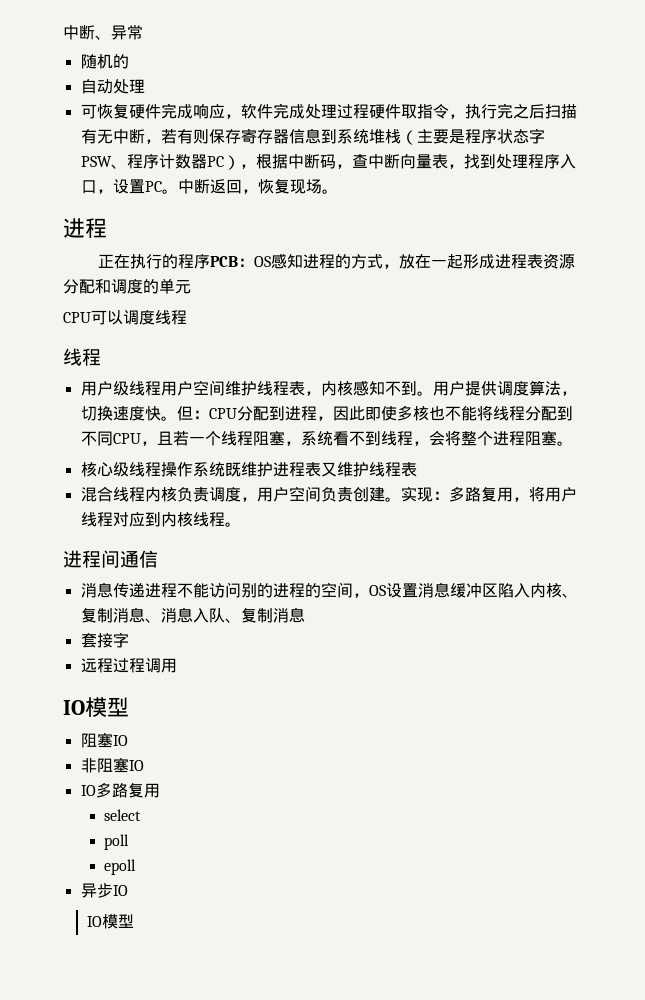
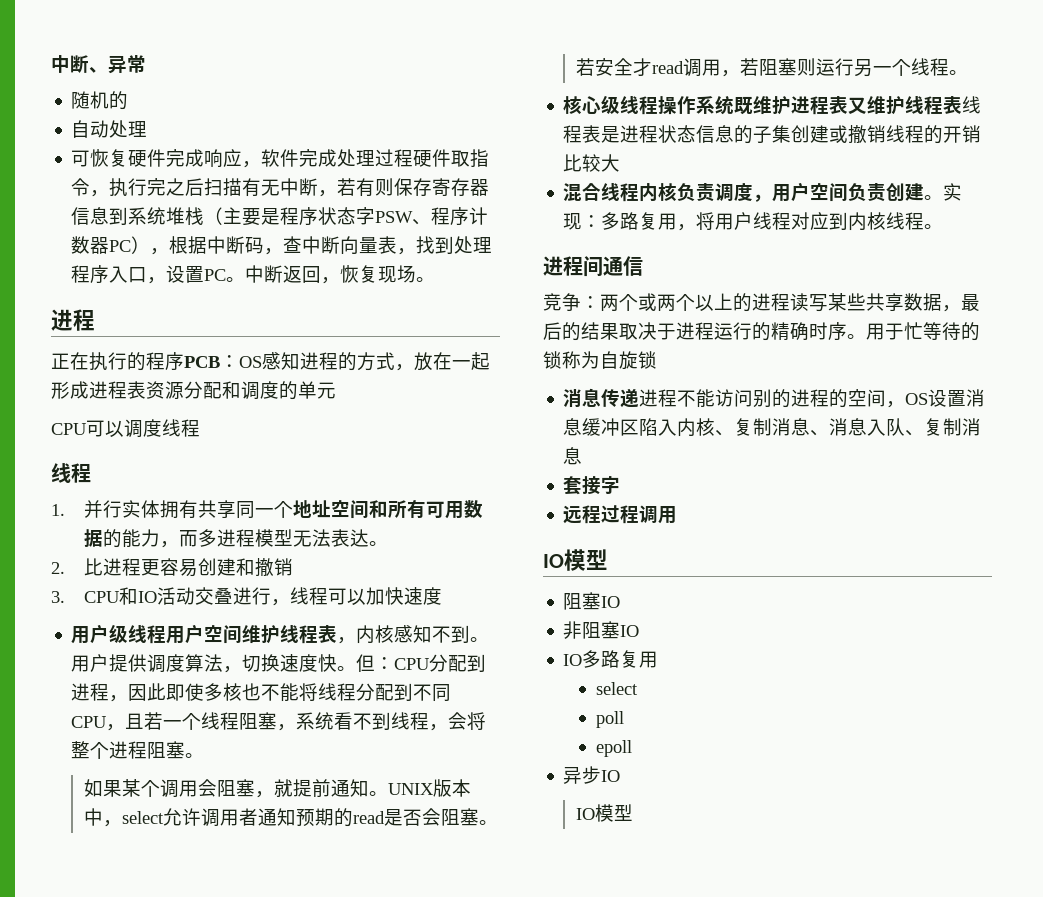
(101, 357) none -> [51,500,483,519] [83,529,388,548] [51,558,293,577] [51,587,442,606] // 1.并行实体拥有共享同一个地址空间和所有可用数据的能力，而多进程模型无法表达。 // 2.比进程更容易创建和撤销 // 3. CPU和IO活动交叠进行，线程可以加快速度
(573, 443) none -> [83,779,471,798] [83,808,498,827] [575,58,968,77] // 如果某个调用会阻塞，就提前通知。UNIX版本中，select允许调用者通知预期的read是否会阻塞。若安全才read调用，若阻塞则运行另一个线程。
(417, 469) none -> [962,96,982,114] [563,125,982,144] [563,154,621,172] 线程表是进程状态信息的子集创建或撤销线程的开销比较大
(158, 559) none -> [543,293,980,312] [543,322,980,341] [543,351,657,370] // 竞争：两个或两个以上的进程读写某些共享数据，最后的结果取决于进程运行的精确时序。用于忙等待的锁称为自旋锁

